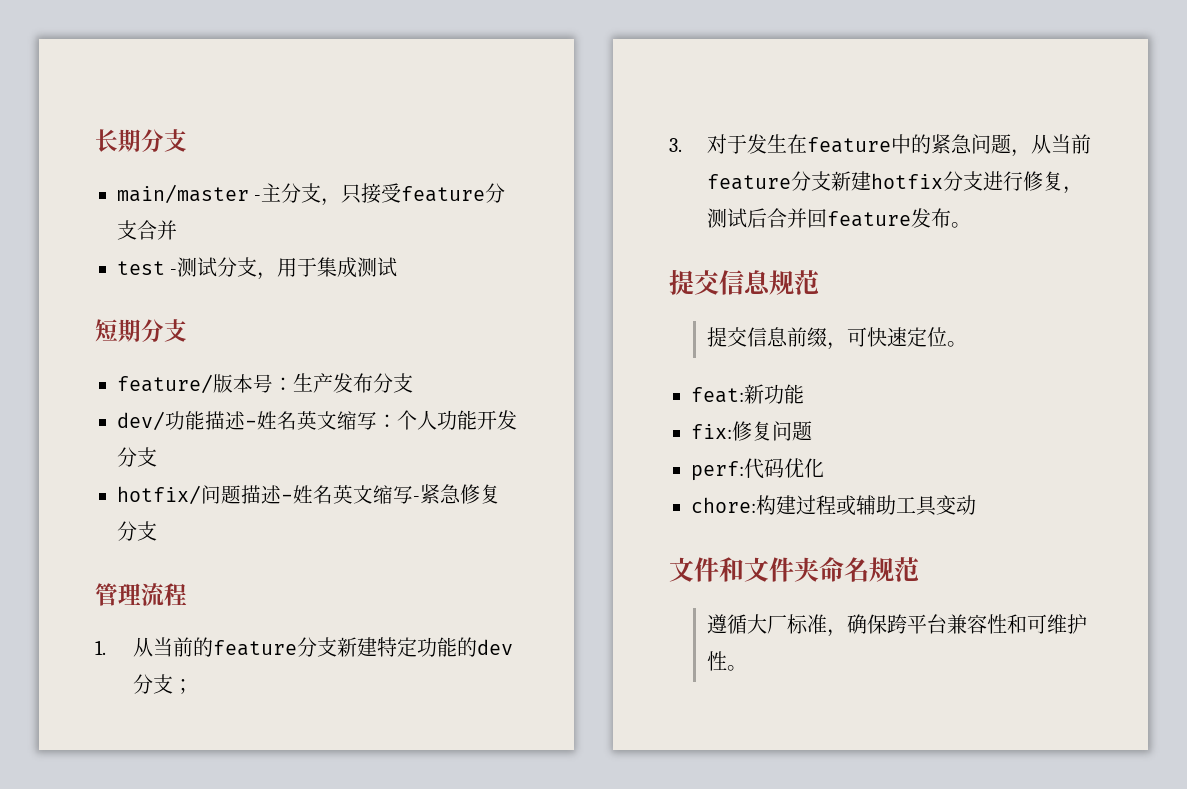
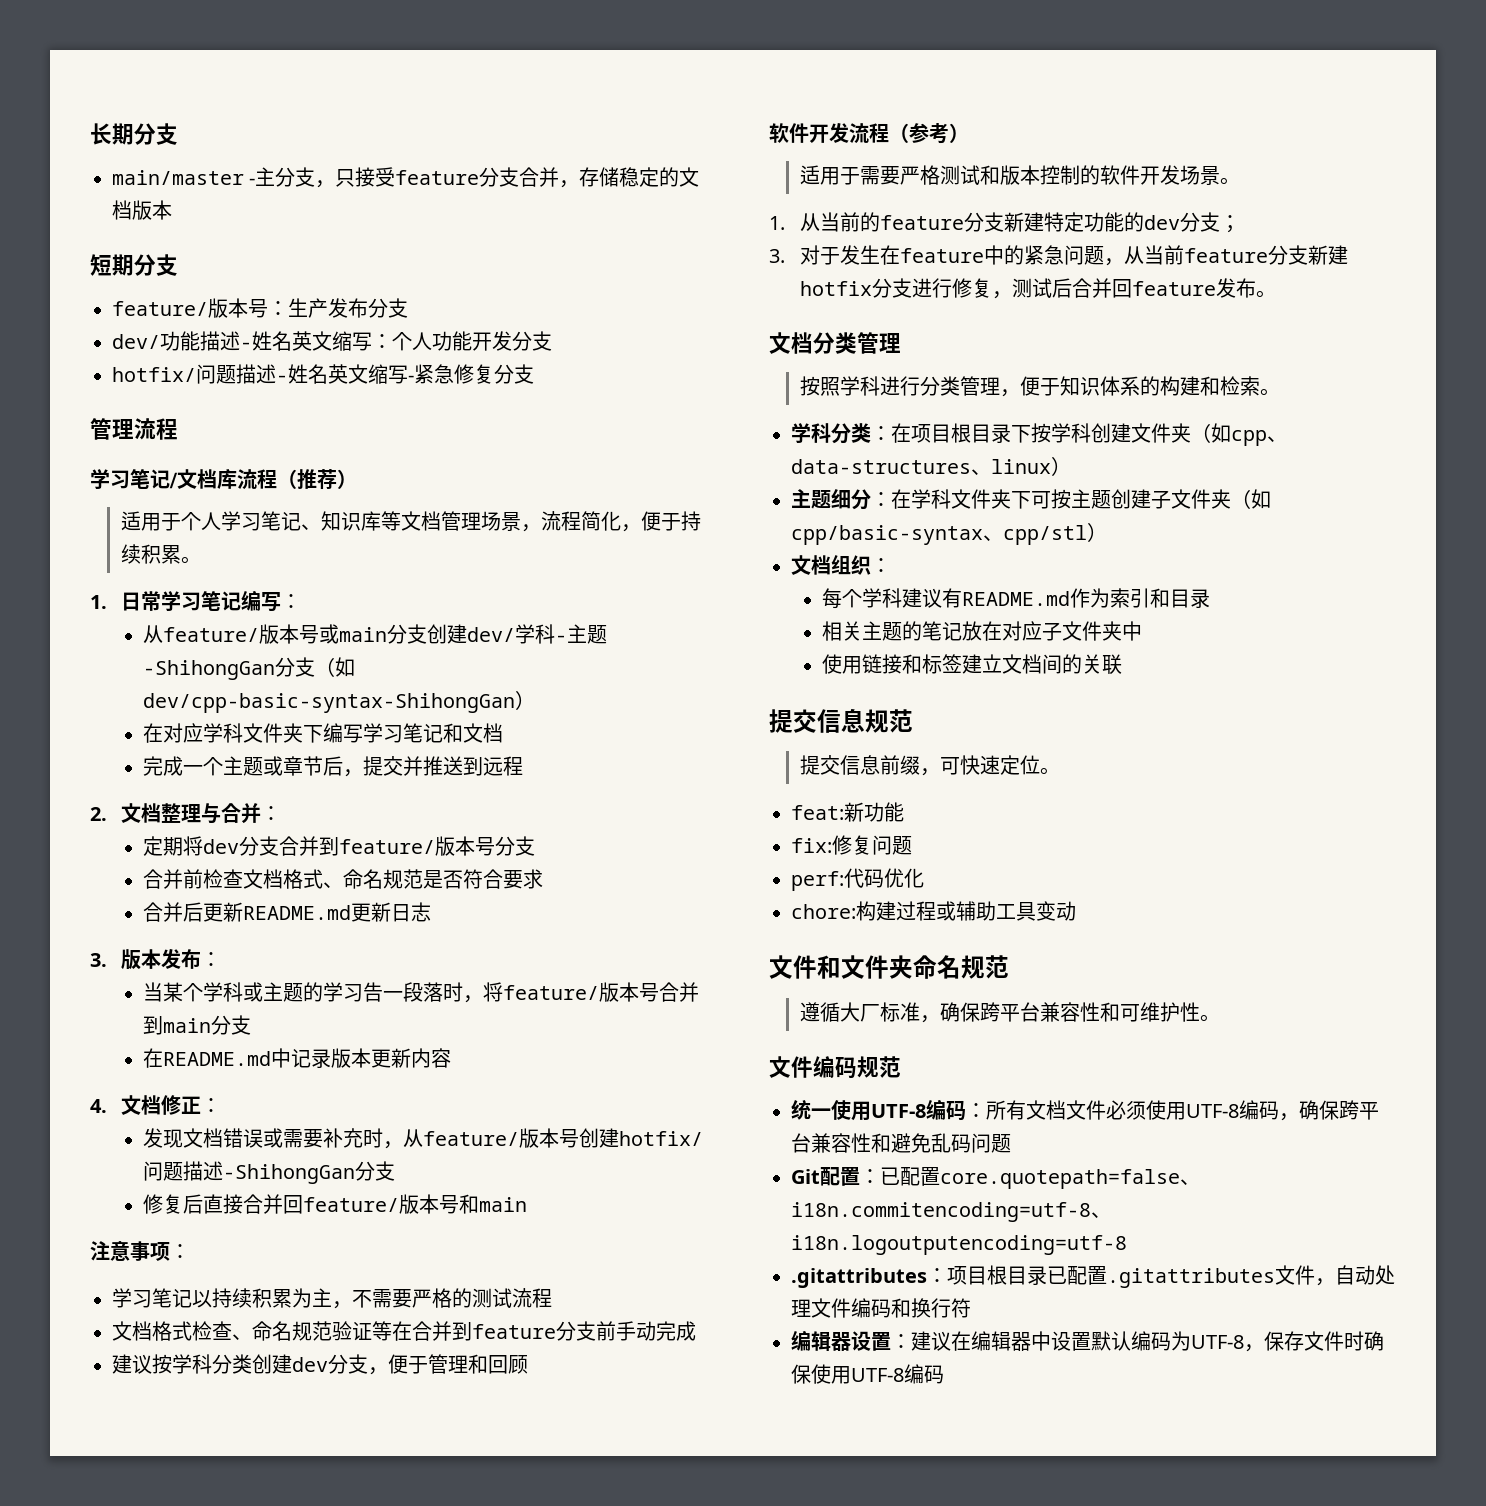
[117,257,398,280] // test -测试分支，用于集成测试 -> [559,167,700,188] [112,200,172,220] ，存储稳定的文档版本
(187, 594) none -> [90,469,357,490] [121,511,702,532] [121,544,202,564] [90,590,302,612] [143,624,608,644] [143,657,356,680] [143,690,536,713] [143,723,504,743] [143,756,524,777] [90,803,282,824] [143,836,536,856] [143,869,544,889] [143,902,432,922] [90,949,222,970] [143,982,700,1003] [143,1015,252,1035] [143,1048,452,1068] [90,1095,222,1115] [143,1128,704,1149] [143,1161,396,1184] [143,1194,528,1214] [90,1241,190,1261] [112,1288,552,1309] [112,1321,696,1341] [112,1354,528,1375] [769,123,969,144] [800,165,1241,185] // 学习笔记/文档库流程（推荐） // 适用于个人学习笔记、知识库等文档管理场景，流程简化，便于持续积累。 // 1.日常学习笔记编写： // 从feature/版本号或main分支创建dev/学科-主题-ShihongGan分支（如dev/cpp-basic-syntax-ShihongGan） // 在对应学科文件夹下编写学习笔记和文档 // 完成一个主题或章节后，提交并推送到远程 // 2.文档整理与合并： // 定期将dev分支合并到feature/版本号分支 // 合并前检查文档格式、命名规范是否符合要求 // 合并后更新README.md更新日志 // 3.版本发布： // 当某个学科或主题的学习告一段落时，将feature/版本号合并到main分支 // 在README.md中记录版本更新内容 // 4.文档修正： // 发现文档错误或需要补充时，从feature/版本号创建hotfix/问题描述-ShihongGan分支 // 修复后直接合并回feature/版本号和main // 注意事项： // 学习笔记以持续积累为主，不需要严格的测试流程 // 文档格式检查、命名规范验证等在合并到feature分支前手动完成 // 建议按学科分类创建dev分支，便于管理和回顾 // 软件开发流程（参考） // 适用于需要严格测试和版本控制的软件开发场景。
(972, 225) none -> [769,332,901,354] [800,376,1281,397] [791,423,1287,446] [791,456,1071,476] [791,489,1271,510] [791,522,1107,545] [791,555,891,575] [822,588,1211,609] [822,621,1143,641] [822,654,1123,675] // 文档分类管理 // 按照学科进行分类管理，便于知识体系的构建和检索。 // 学科分类：在项目根目录下按学科创建文件夹（如cpp、data-structures、linux） // 主题细分：在学科文件夹下可按主题创建子文件夹（如cpp/basic-syntax、cpp/stl） // 文档组织： // 每个学科建议有README.md作为索引和目录 // 相关主题的笔记放在对应子文件夹中 // 使用链接和标签建立文档间的关联
(748, 668) none -> [769,1056,901,1079] [791,1099,1379,1121] [791,1133,1011,1153] [791,1167,1200,1189] [791,1202,1111,1222] [791,1235,1127,1255] [791,1265,1395,1288] [791,1298,971,1318] [791,1330,1384,1352] [791,1364,944,1384] // 文件编码规范 // 统一使用UTF-8编码：所有文档文件必须使用UTF-8编码，确保跨平台兼容性和避免乱码问题 // Git配置：已配置core.quotepath=false、i18n.commitencoding=utf-8、i18n.logoutputencoding=utf-8 // .gitattributes：项目根目录已配置.gitattributes文件，自动处理文件编码和换行符 // 编辑器设置：建议在编辑器中设置默认编码为UTF-8，保存文件时确保使用UTF-8编码

